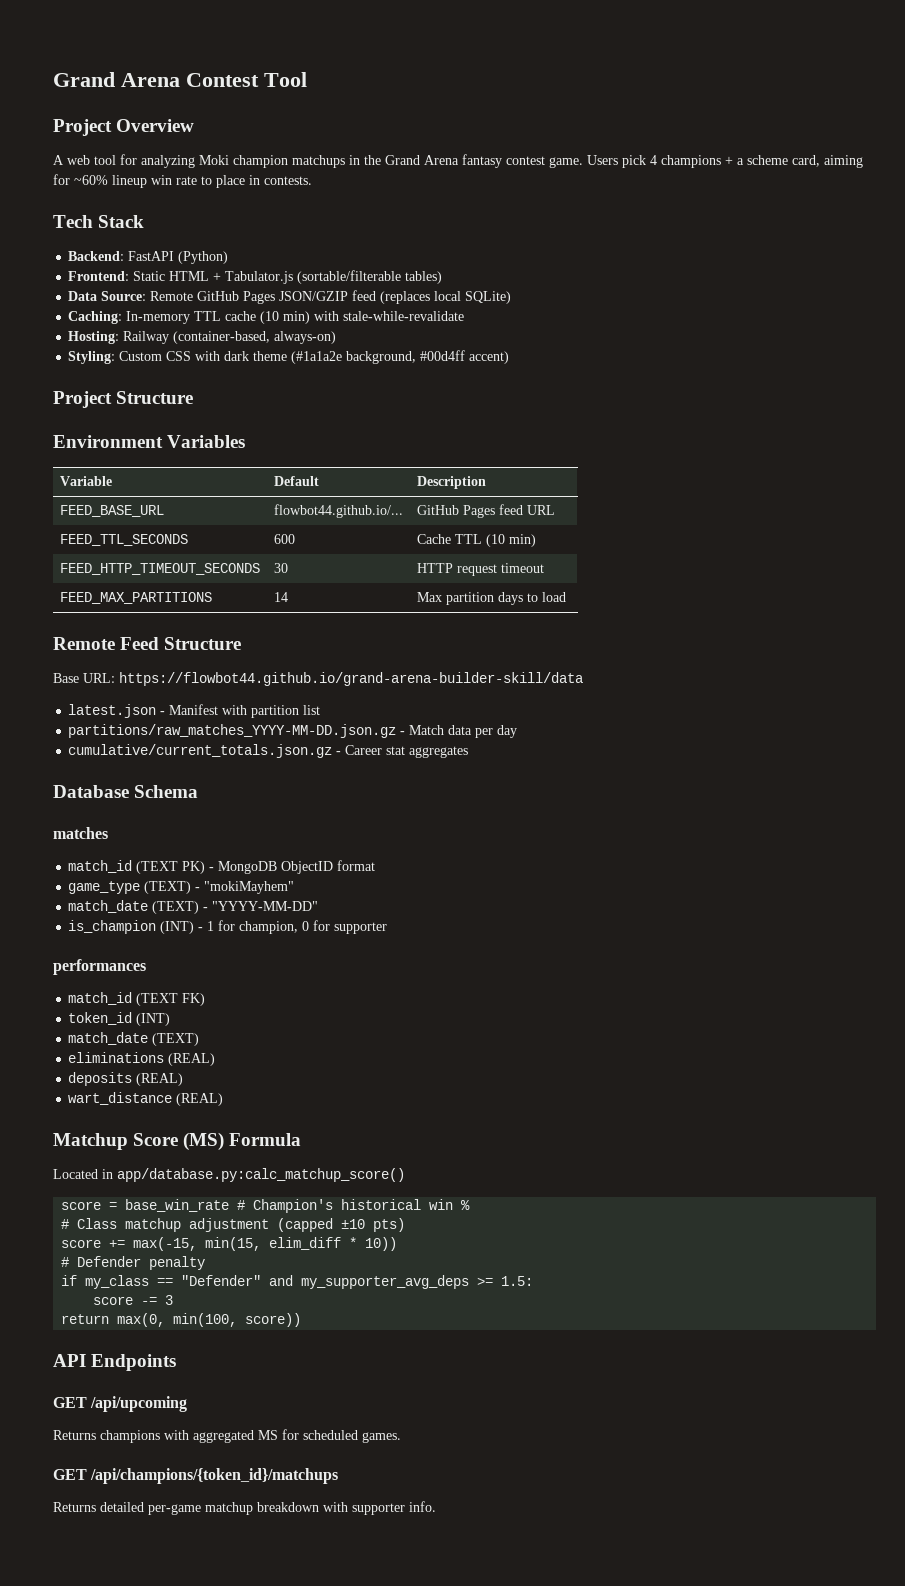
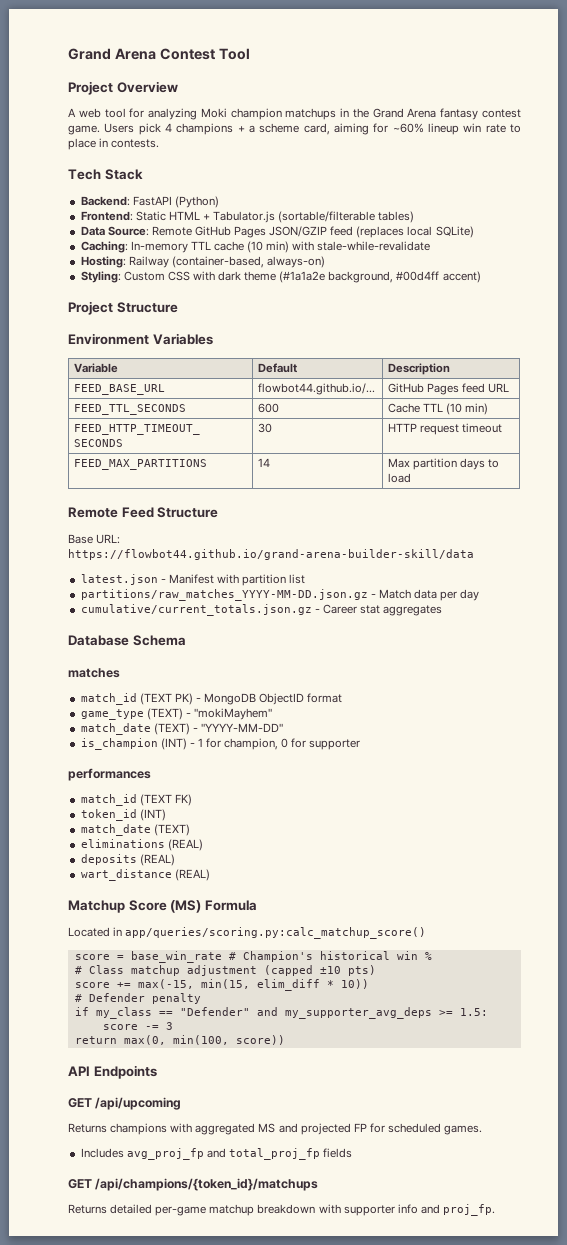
[117,1168,405,1182] app/database.py:calc_matchup_score() -> [125,927,427,939] app/queries/scoring.py:calc_matchup_score()
(278, 1435) none -> [278,1123,367,1135] and projected FP
(401, 1437) none -> [80,1148,353,1160] // Includes avg_proj_fp and total_proj_fp fields
[409,1501,436,1512] info. -> [397,1204,495,1216] info and proj_fp.

